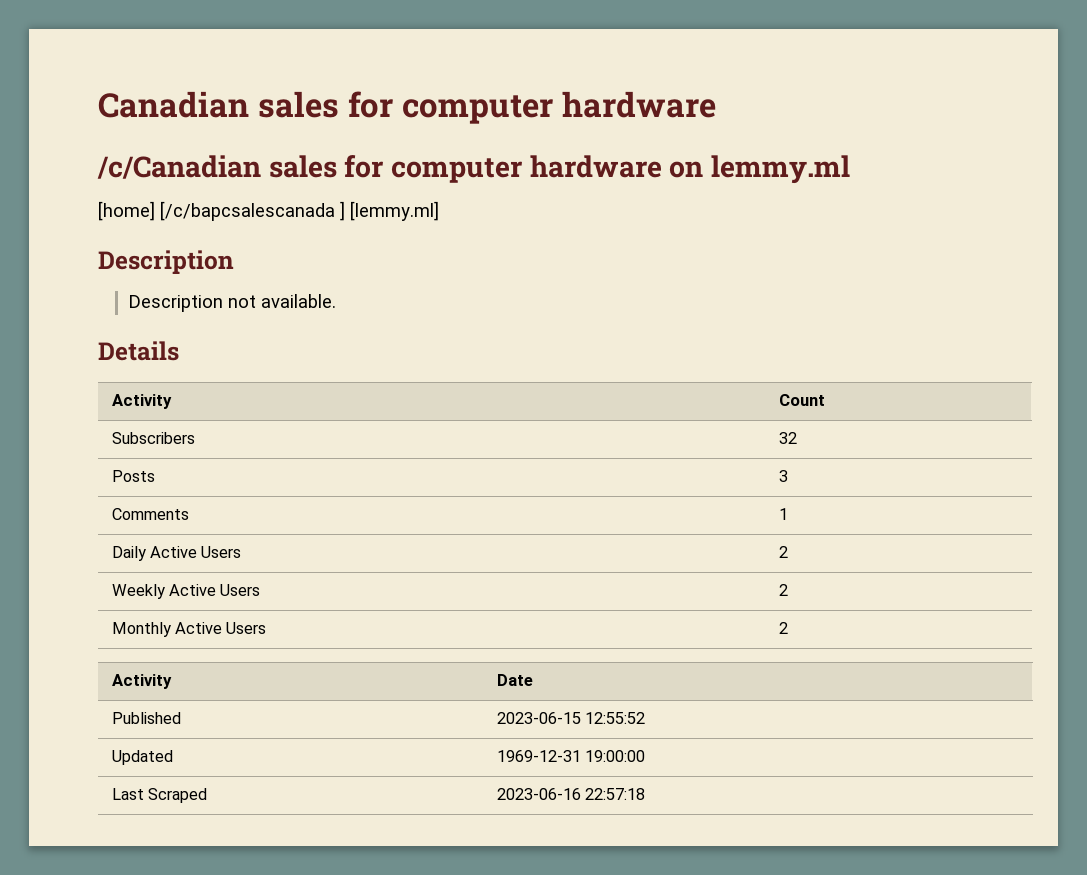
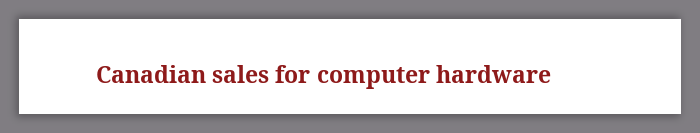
[97,155,851,184] [98,201,439,221] [98,250,234,274] [128,294,337,312] [98,341,179,361] [111,394,172,409] [778,394,825,406] [111,432,195,444] [778,432,797,444] [111,470,155,482] [778,470,788,482] [111,508,189,520] [778,508,788,520] [111,546,242,561] [778,546,788,558] [111,584,261,599] [778,584,788,596] [111,622,267,637] [778,622,788,634] [111,674,172,689] [496,674,533,686] [111,712,181,724] [496,712,645,724] [111,750,173,765] [496,750,645,762] [111,788,207,803] [496,788,645,800] // /c/Canadian sales for computer hardware on lemmy.ml // [home] [/c/bapcsalescanada ] [lemmy.ml] // Description // Description not available. // Details // Activity | Count // Subscribers | 32 // Posts | 3 // Comments | 1 // Daily Active Users | 2 // Weekly Active Users | 2 // Monthly Active Users | 2 // Activity | Date // Published | 2023-06-15 12:55:52 // Updated | 1969-12-31 19:00:00 // Last Scraped | 2023-06-16 22:57:18 -> (551, 74) none

